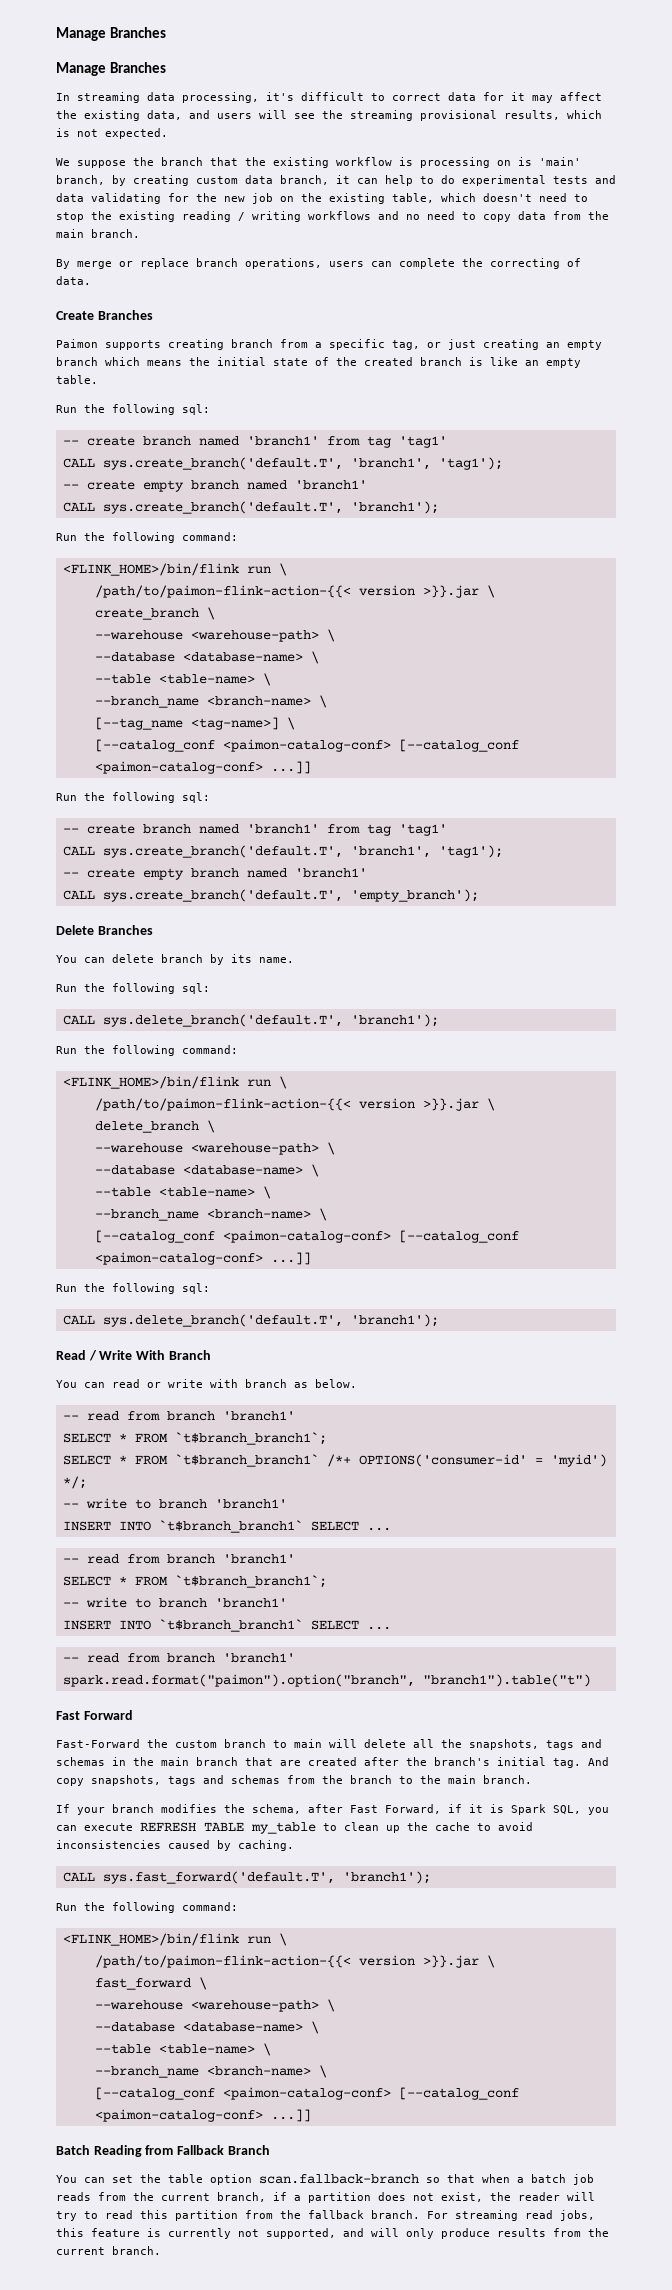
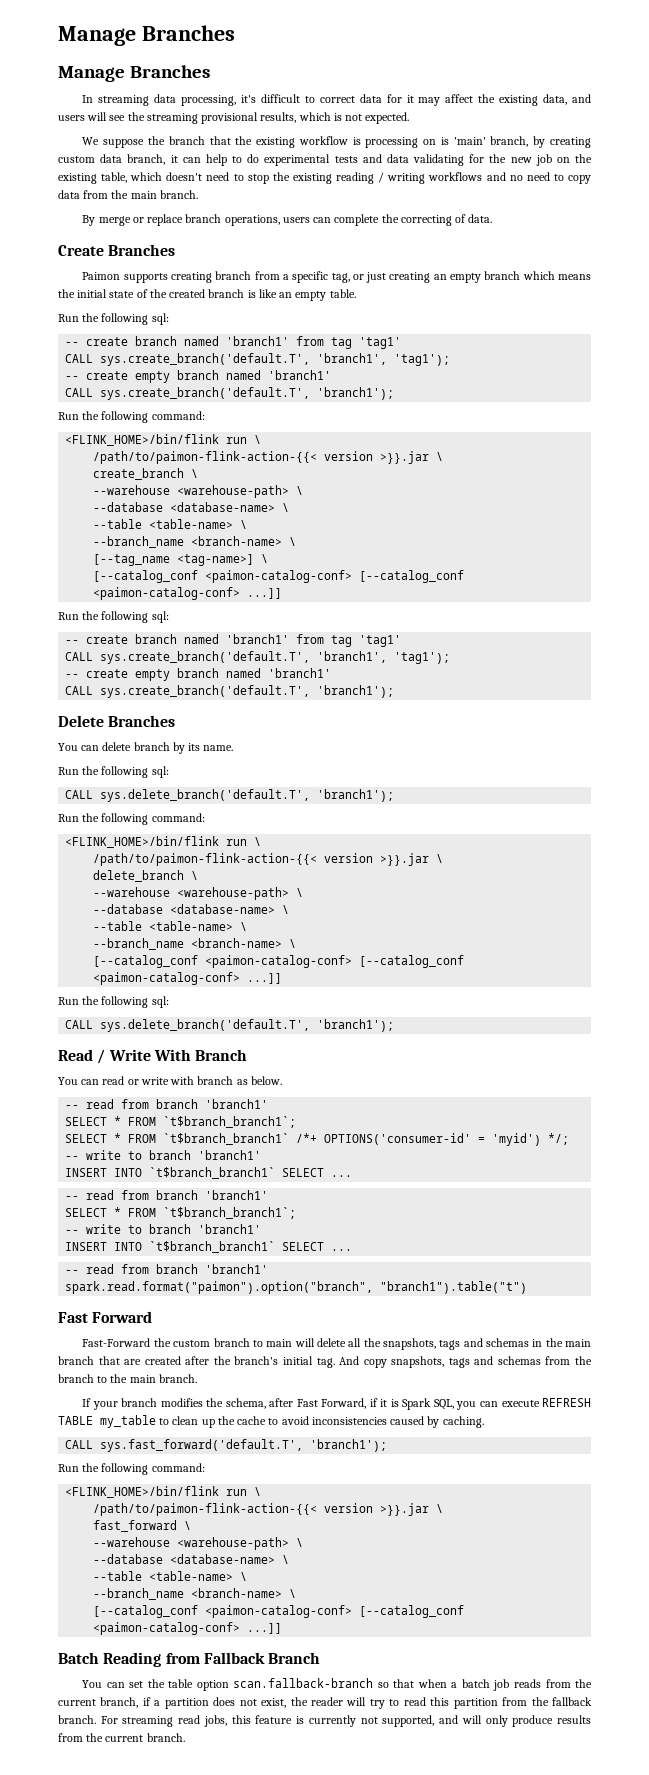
[350,889,479,902] 'empty_branch'); -> [317,685,395,698] 'branch1');

